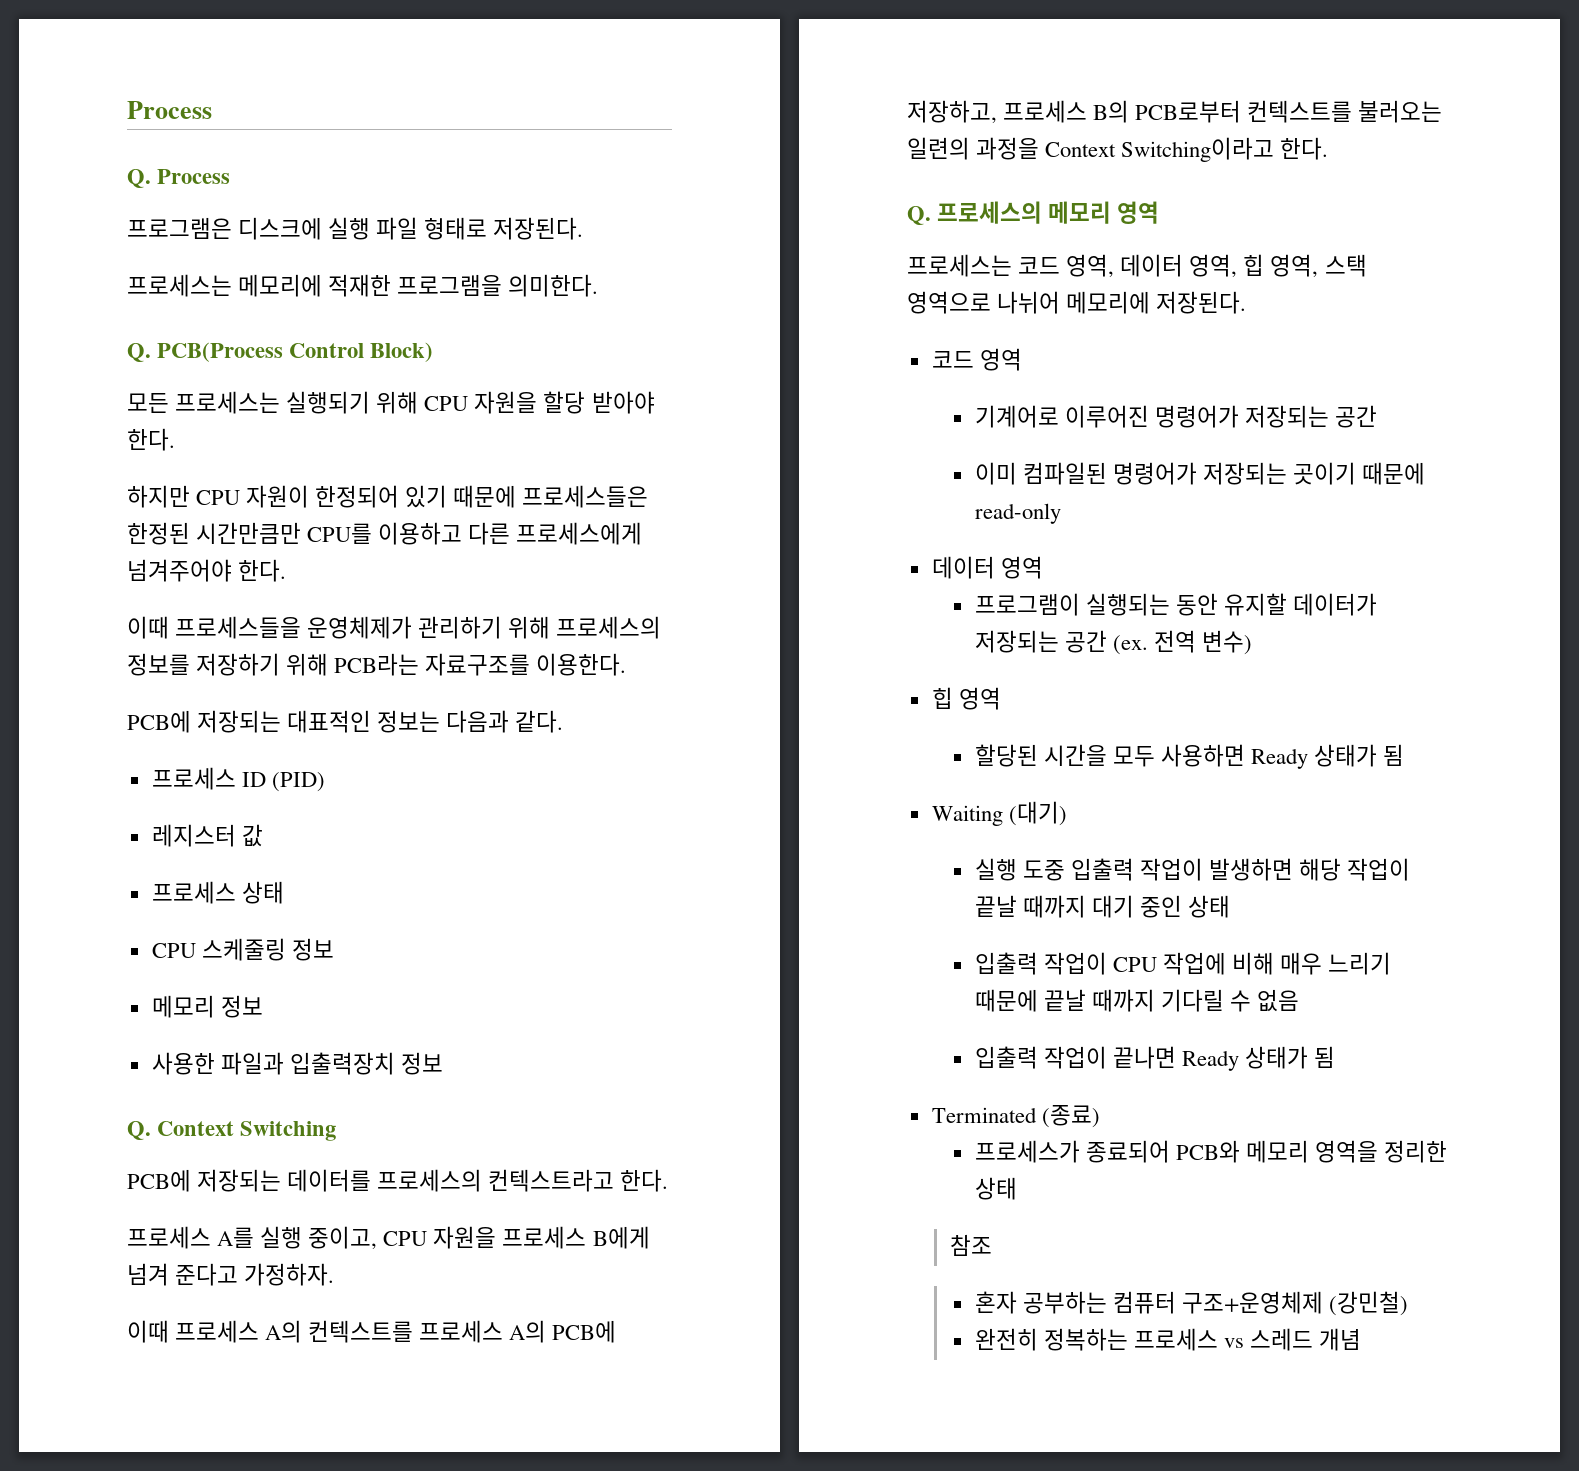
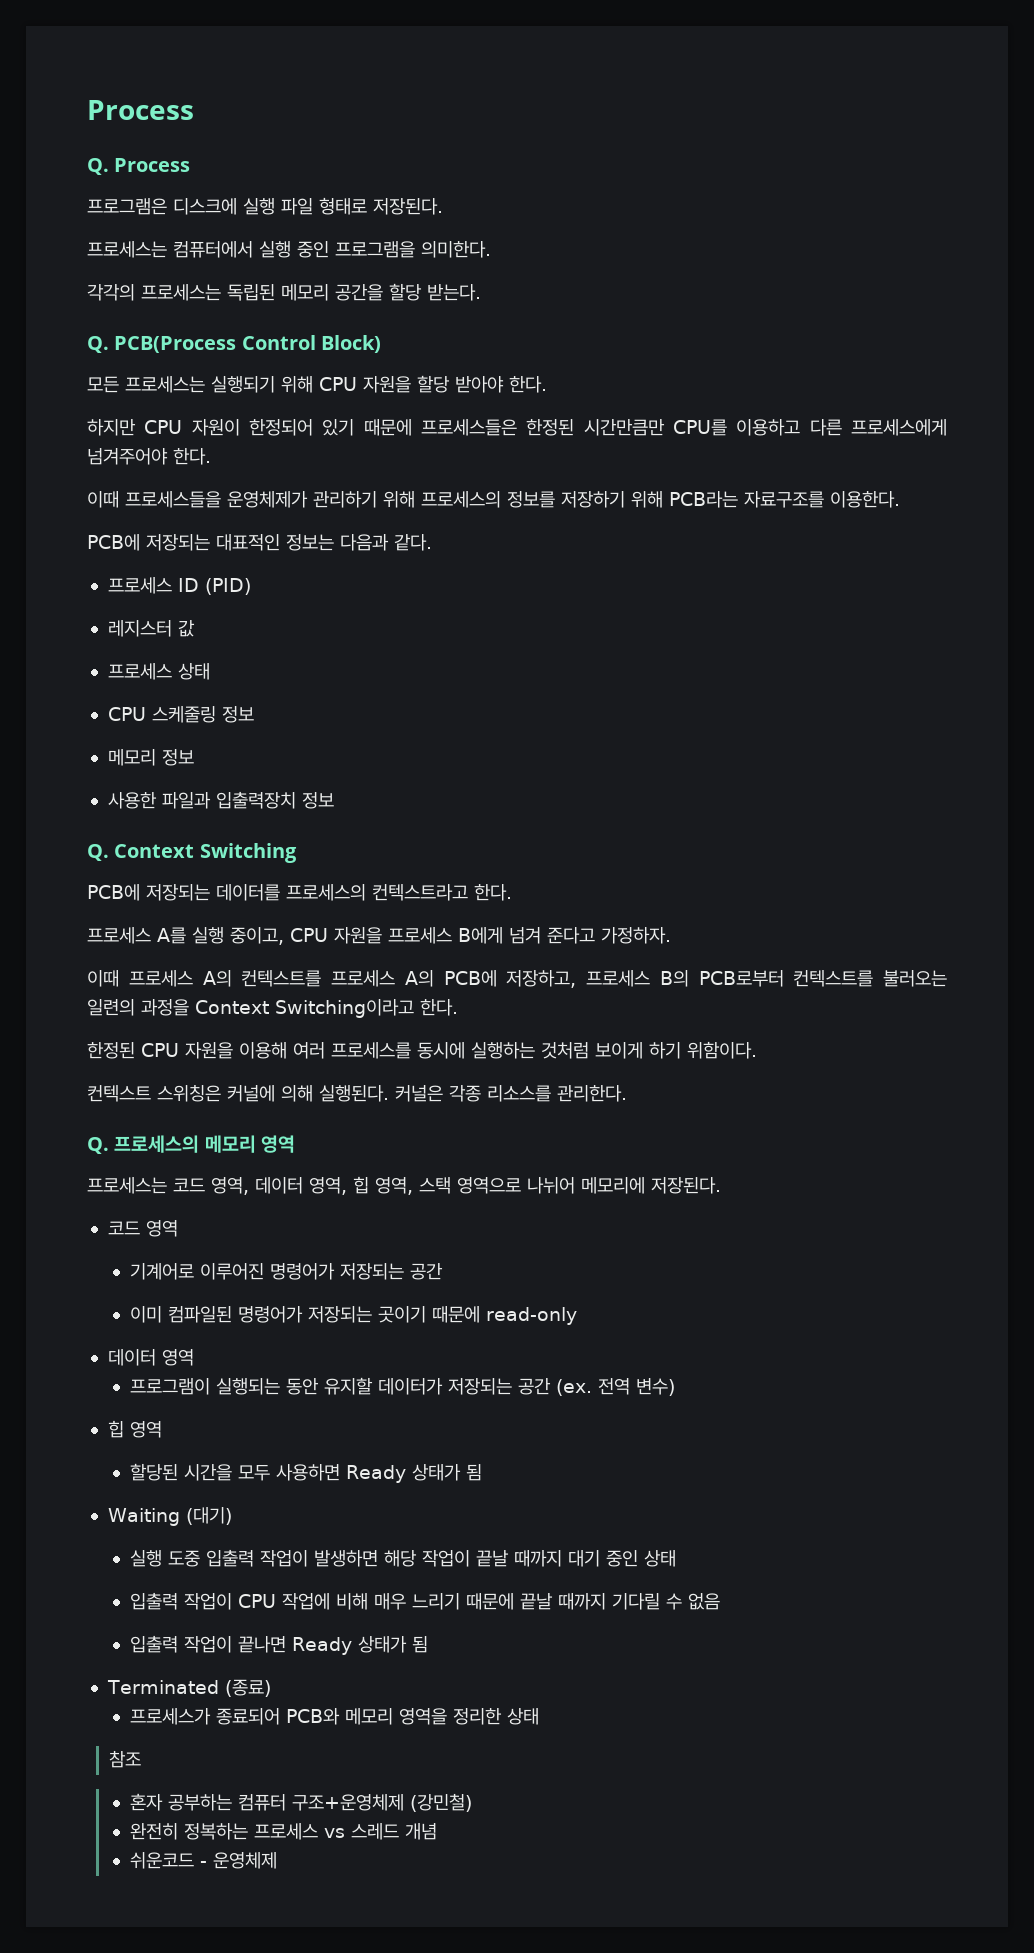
[238,274,392,297] 메모리에 적재한 -> [173,241,329,258] 컴퓨터에서 실행 중인
(599, 285) none -> [87,283,481,301] // 각각의 프로세스는 독립된 메모리 공간을 할당 받는다.
(1329, 148) none -> [87,1041,757,1059] [87,1085,627,1102] // 한정된 CPU 자원을 이용해 여러 프로세스를 동시에 실행하는 것처럼 보이게 하기 위함이다. // 컨텍스트 스위칭은 커널에 의해 실행된다. 커널은 각종 리소스를 관리한다.
(1361, 1339) none -> [130,1852,278,1869] // 쉬운코드 - 운영체제

